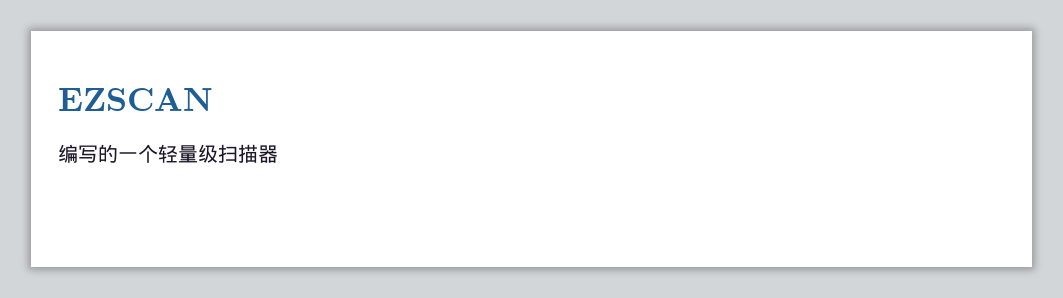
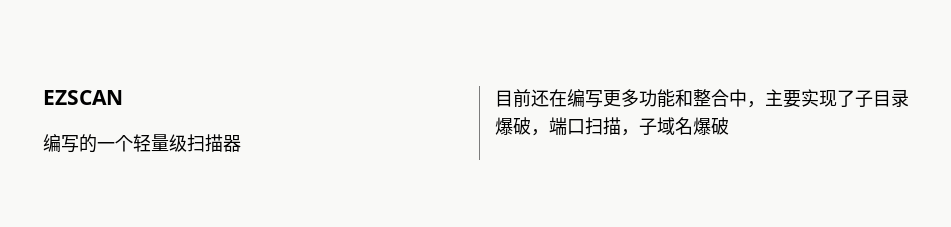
(278, 154) none -> [495,89,909,108] [495,117,729,136] // 目前还在编写更多功能和整合中，主要实现了子目录爆破，端口扫描，子域名爆破

